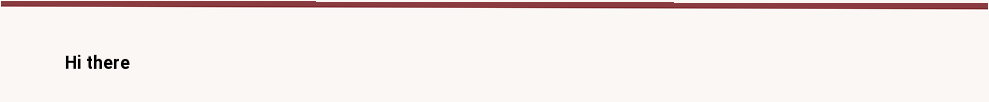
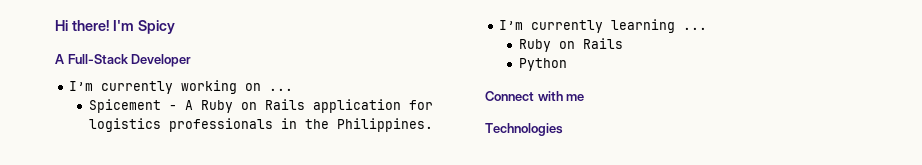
[84,54,130,69] there -> [71,20,175,34] [55,54,192,67] [69,80,294,94] [88,99,433,113] [88,118,433,132] [499,19,708,33] [518,38,623,52] [518,58,567,71] [485,91,585,101] [485,123,563,136] there! I'm Spicy // A Full-Stack Developer // I’m currently working on ... // Spicement - A Ruby on Rails application for logistics professionals in the Philippines. // I’m currently learning ... // Ruby on Rails // Python // Connect with me // Technologies

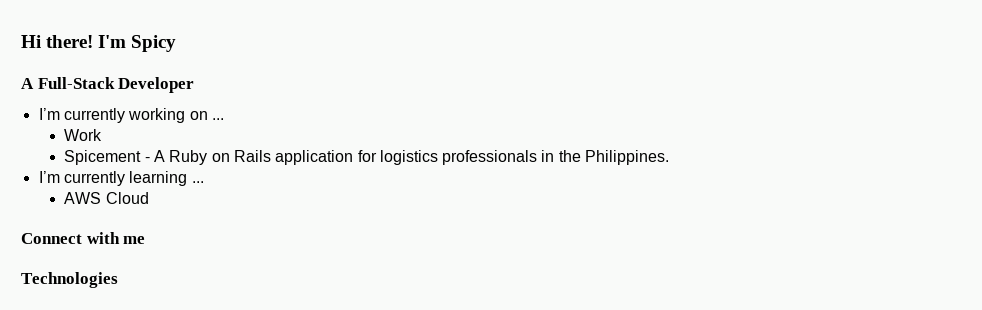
(294, 89) none -> [64,129,103,141] // Work
[518,38,623,52] [518,58,567,71] Ruby on Rails // Python -> [64,192,149,204] AWS Cloud

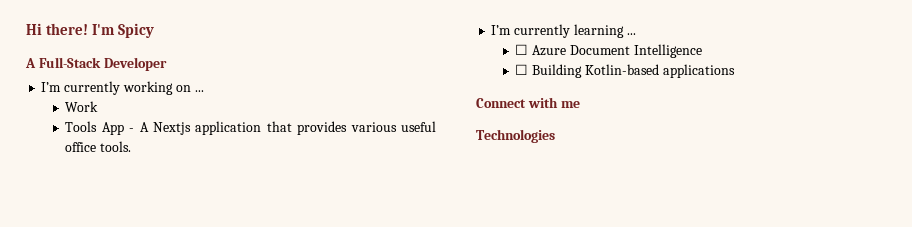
[64,150,670,165] [38,171,204,186] [64,192,149,204] Spicement - A Ruby on Rails application for logistics professionals in the Philippines. // I’m currently learning ... // AWS Cloud -> [65,121,436,135] [65,141,132,152] [491,24,636,38] [515,44,702,58] [515,64,735,78] Tools App - A Nextjs application that provides various useful office tools. // I’m currently learning ... // ☐ Azure Document Intelligence // ☐ Building Kotlin-based applications

